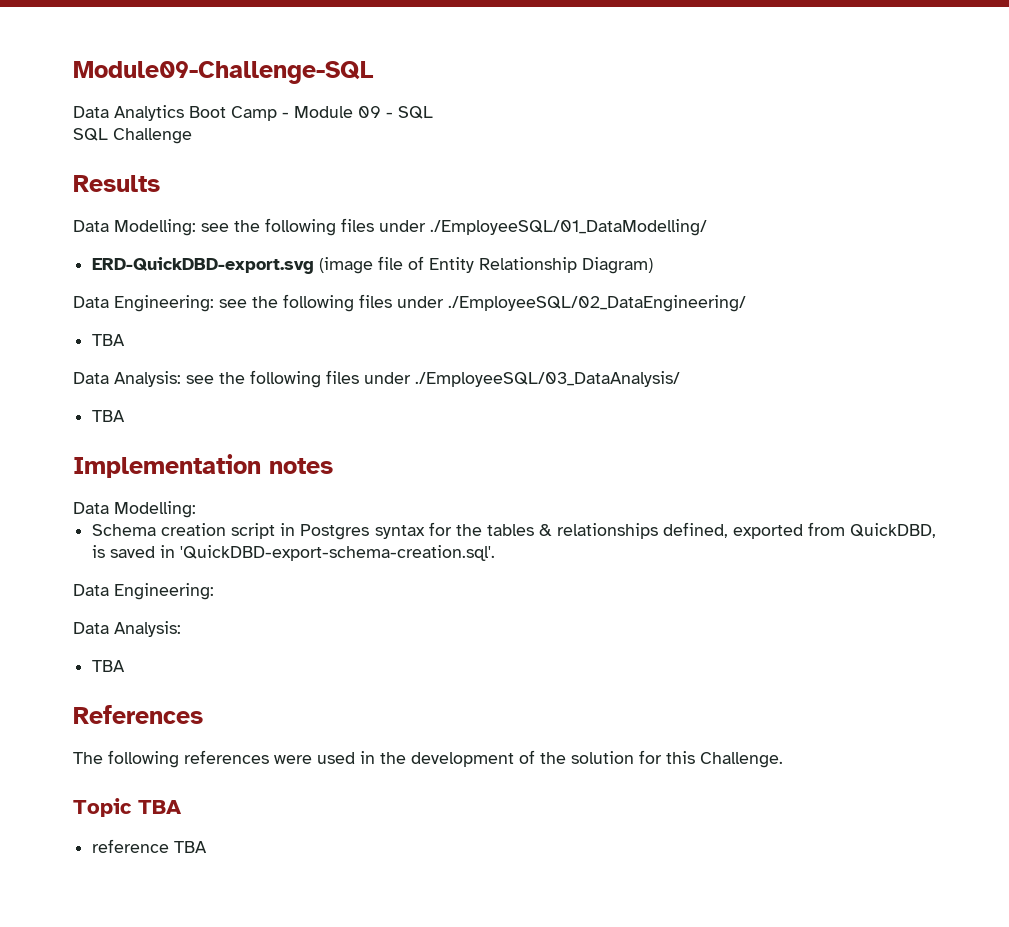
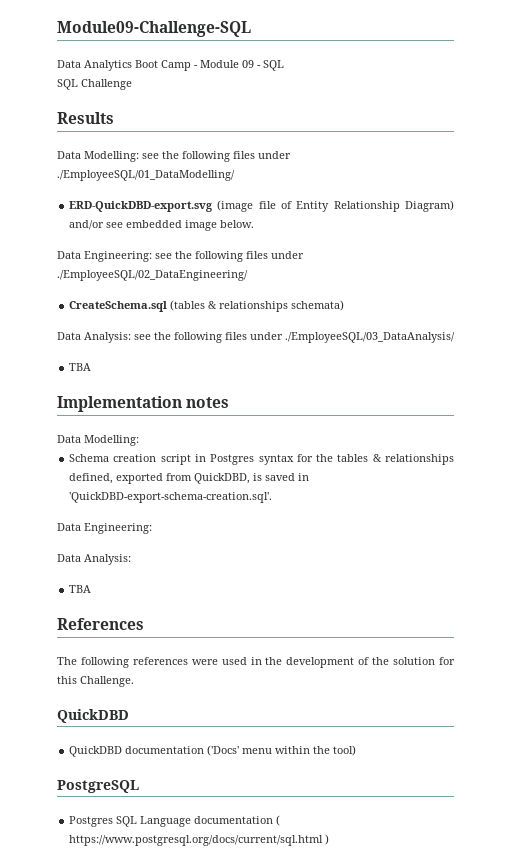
(654, 265) none -> [69,220,255,231] and/or see embedded image below.
[92,334,126,346] TBA -> [69,300,345,312] CreateSchema.sql (tables & relationships schemata)
[73,798,182,817] [92,839,208,853] Topic TBA // reference TBA -> [57,709,129,723] [69,745,357,757] [57,780,139,793] [69,815,281,827] [69,834,330,846] QuickDBD // QuickDBD documentation ('Docs' menu within the tool) // PostgreSQL // Postgres SQL Language documentation ( https://www.postgresql.org/docs/current/sql.html )

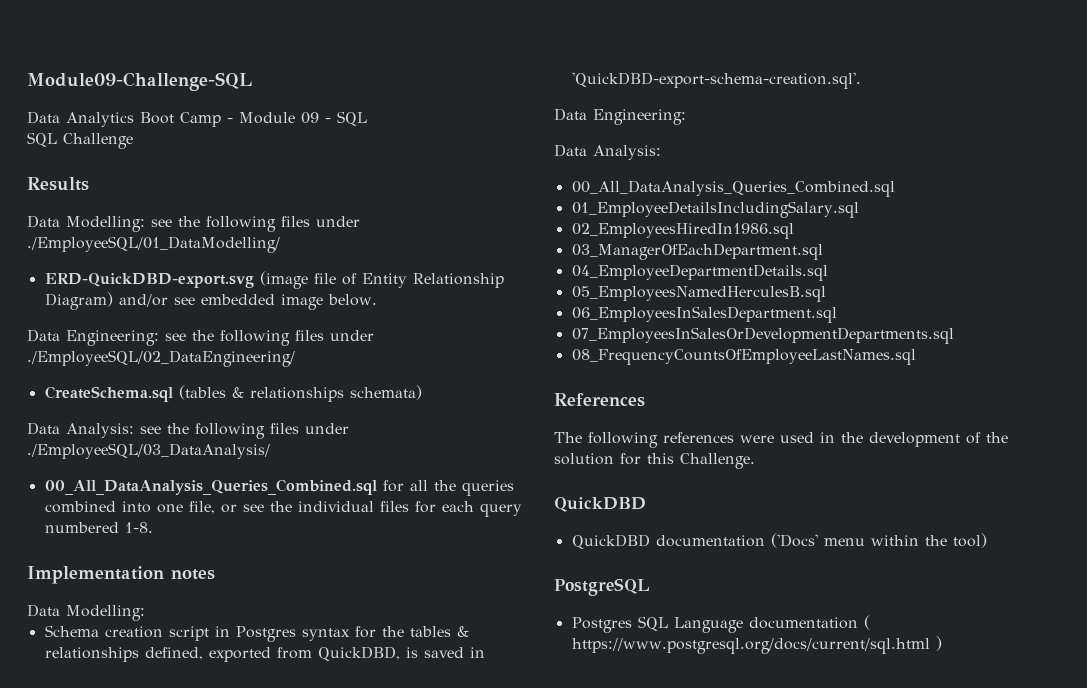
[69,363,92,371] TBA -> [44,479,514,496] [44,501,522,517] [44,522,153,533] 00_All_DataAnalysis_Queries_Combined.sql for all the queries combined into one file, or see the individual files for each query numbered 1-8.
[69,585,92,593] TBA -> [571,180,895,197] [571,201,859,218] [571,223,794,239] [571,243,823,260] [571,264,828,281] [571,286,826,302] [571,306,837,323] [571,327,954,344] [571,349,916,365] 00_All_DataAnalysis_Queries_Combined.sql // 01_EmployeeDetailsIncludingSalary.sql // 02_EmployeesHiredIn1986.sql // 03_ManagerOfEachDepartment.sql // 04_EmployeeDepartmentDetails.sql // 05_EmployeesNamedHerculesB.sql // 06_EmployeesInSalesDepartment.sql // 07_EmployeesInSalesOrDevelopmentDepartments.sql // 08_FrequencyCountsOfEmployeeLastNames.sql

